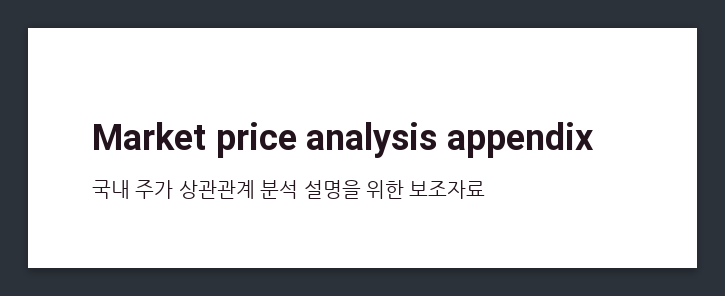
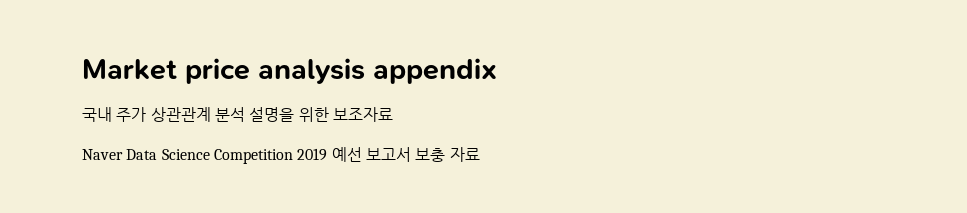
(486, 189) none -> [82,147,480,164] // Naver Data Science Competition 2019 예선 보고서 보충 자료

